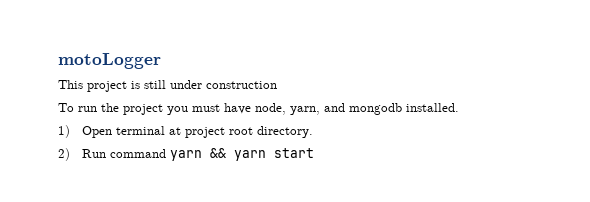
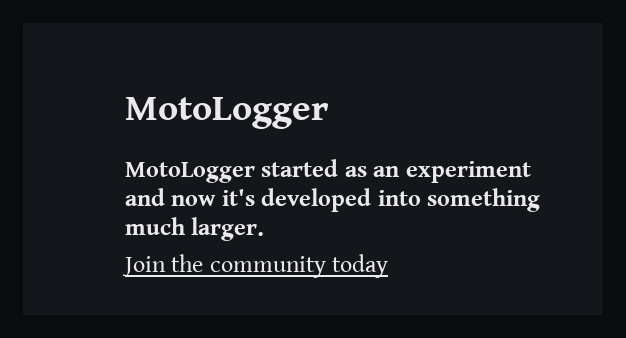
[58,53,161,69] [58,80,277,92] [58,103,459,115] [58,125,313,138] [58,148,314,161] motoLogger // This project is still under construction // To run the project you must have node, yarn, and mongodb installed. // 1) Open terminal at project root directory. // 2) Run command yarn && yarn start -> [125,97,328,129] [125,159,531,183] [125,188,541,212] [125,217,265,241] [122,254,389,278] MotoLogger // MotoLogger started as an experiment and now it's developed into something much larger. // Join the community today

